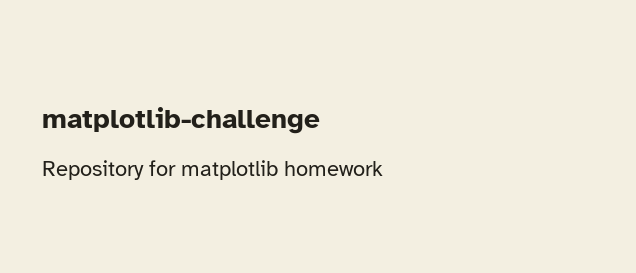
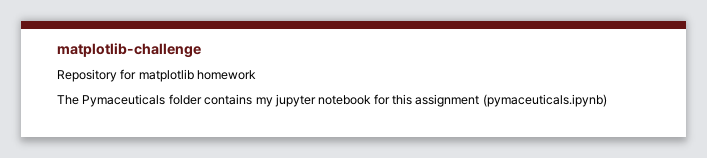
(383, 168) none -> [57,94,607,107] // The Pymaceuticals folder contains my jupyter notebook for this assignment (pymaceuticals.ipynb)

